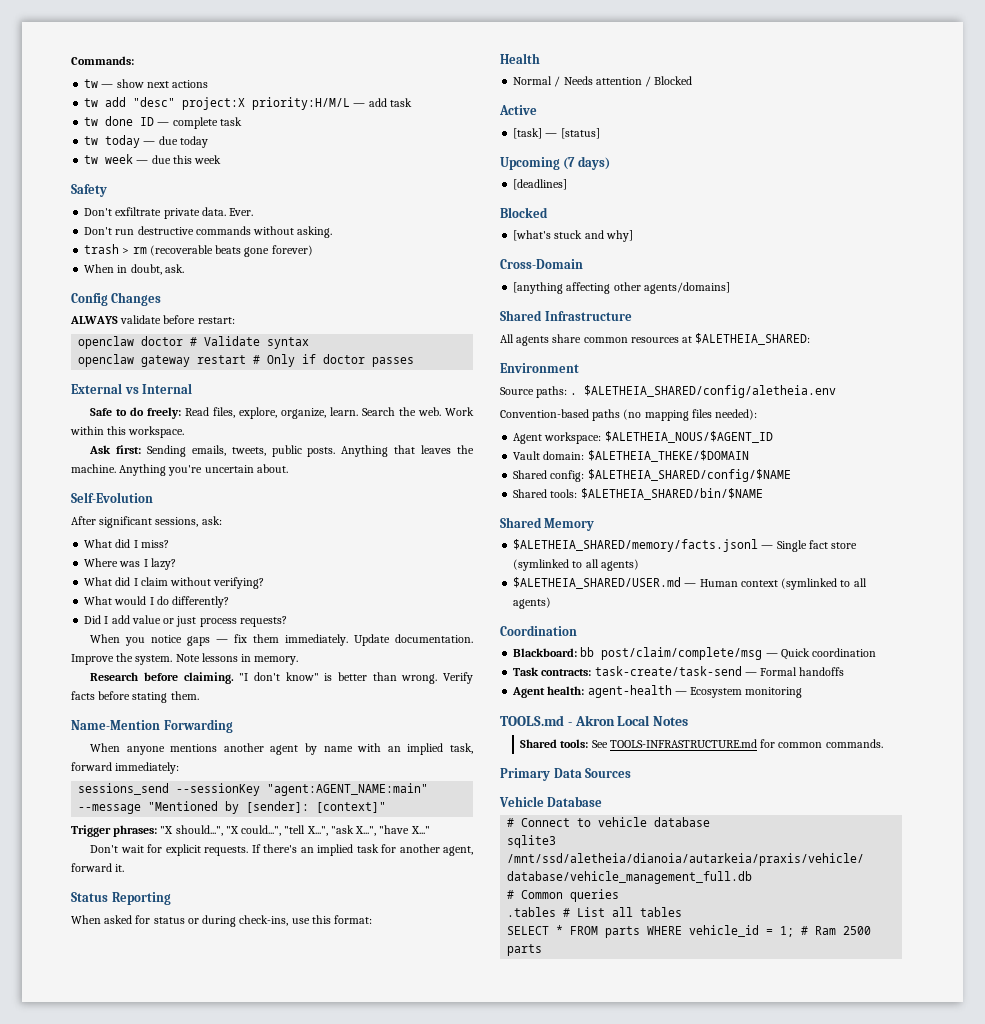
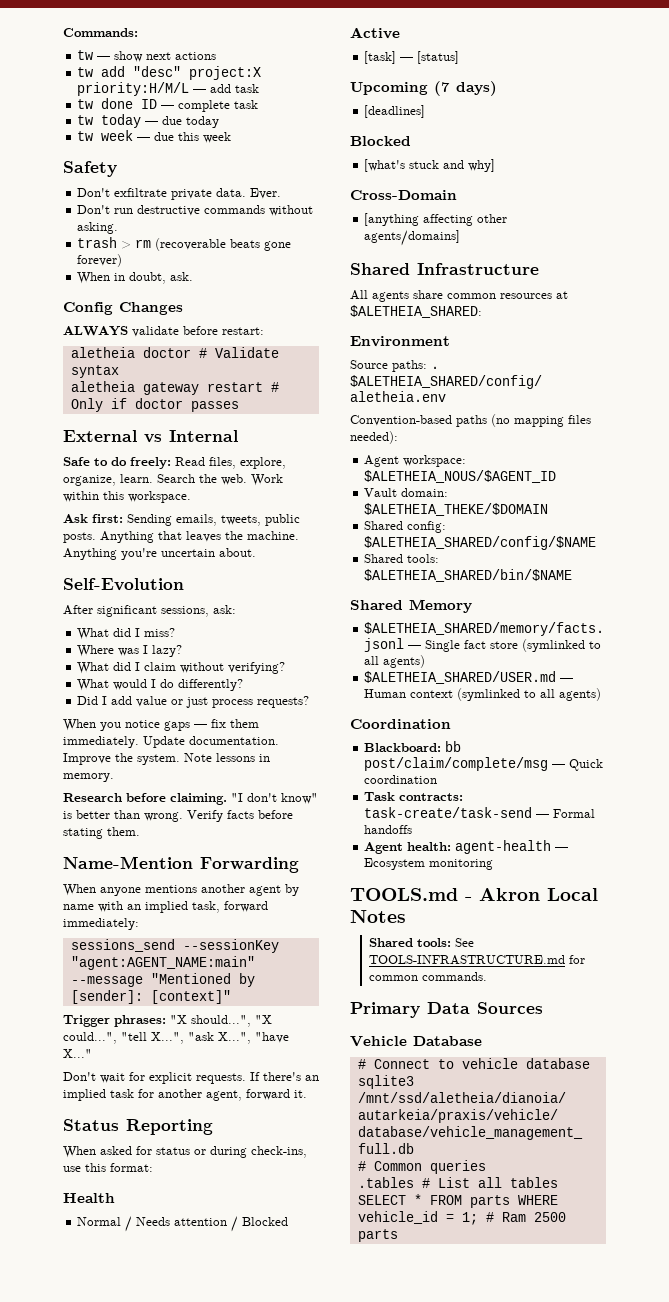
[78,336,135,349] openclaw -> [70,347,135,358] aletheia
[78,354,135,367] openclaw -> [70,381,135,392] aletheia

